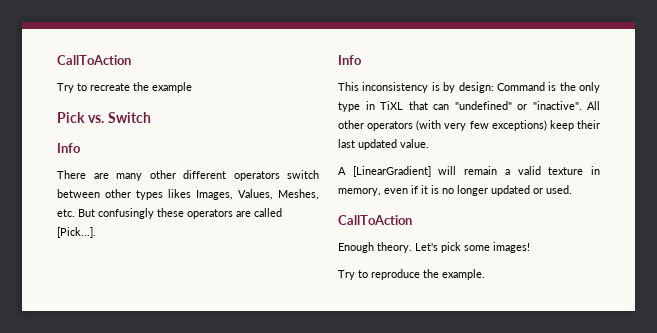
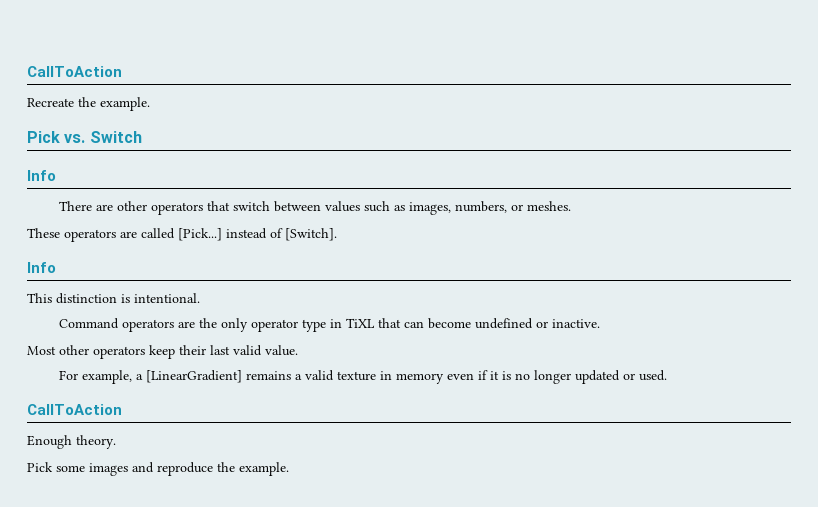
[57,55,131,65] [57,82,192,93] CallToAction // Try to recreate the example -> [27,66,122,77] [27,97,150,111] CallToAction // Recreate the example.
[116,170,319,181] [57,189,319,200] [57,208,282,219] [57,227,96,238] [338,55,362,65] [338,82,557,93] many other different operators switch between other types likes Images, Values, Meshes, etc. But confusingly these operators are called [Pick...]. // Info // This inconsistency is by design: Command is -> [117,201,572,215] [27,228,337,242] [27,262,56,273] [27,293,200,304] [59,318,196,332] other operators that switch between values such as images, numbers, or meshes. // These operators are called [Pick...] instead of [Switch]. // Info // This distinction is intentional. // Command operators are
(600, 87) none -> [251,319,299,332] operator
[454,101,600,110] [338,120,547,131] "undefined" or "inactive". All other operators (with very few exceptions) -> [428,318,601,329] [27,345,145,359] become undefined or inactive. // Most other operators
[358,139,397,150] updated -> [233,345,262,356] valid
[338,166,498,177] A [LinearGradient] will remain -> [59,370,292,384] For example, a [LinearGradient] remains
[338,188,381,196] memory, -> [396,373,445,384] memory
[415,242,530,253] [338,270,368,280] Let's pick some images! // Try to -> [27,462,154,476] // Pick some images and

